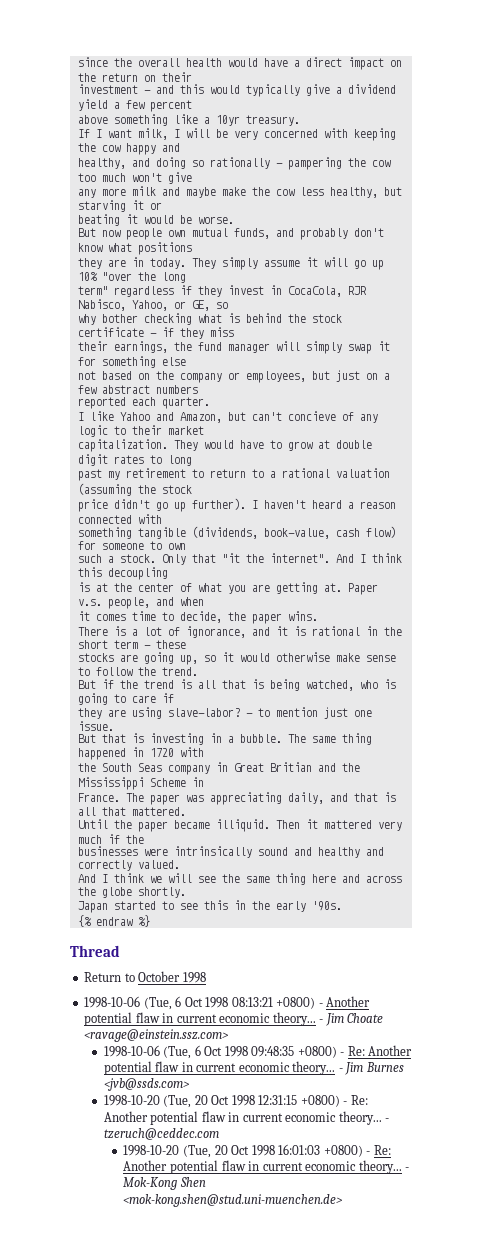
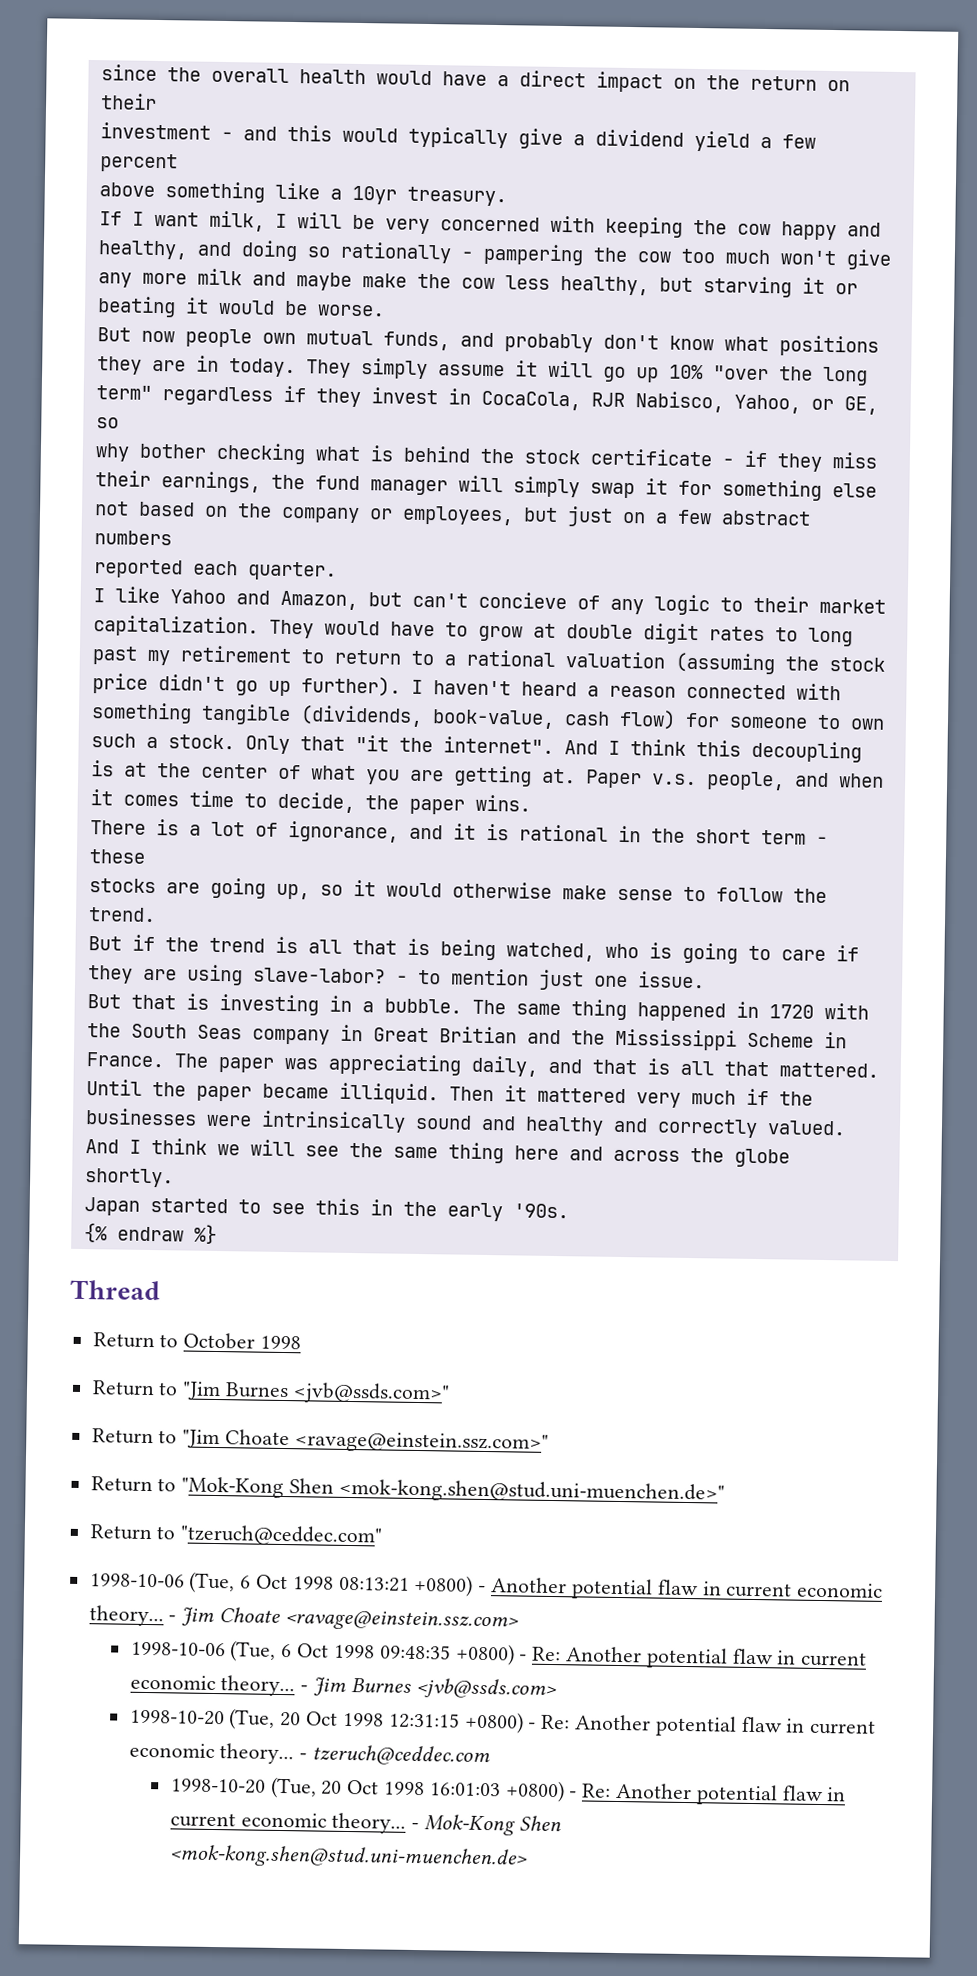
(206, 977) none -> [91,1380,450,1405] [91,1428,549,1454] [90,1476,725,1505] [89,1524,383,1547] // Return to "Jim Burnes <jvb@ssds.com>" // Return to "Jim Choate <ravage@einstein.ssz.com>" // Return to "Mok-Kong Shen <mok-kong.shen@stud.uni-muenchen.de>" // Return to "tzeruch@ceddec.com"

